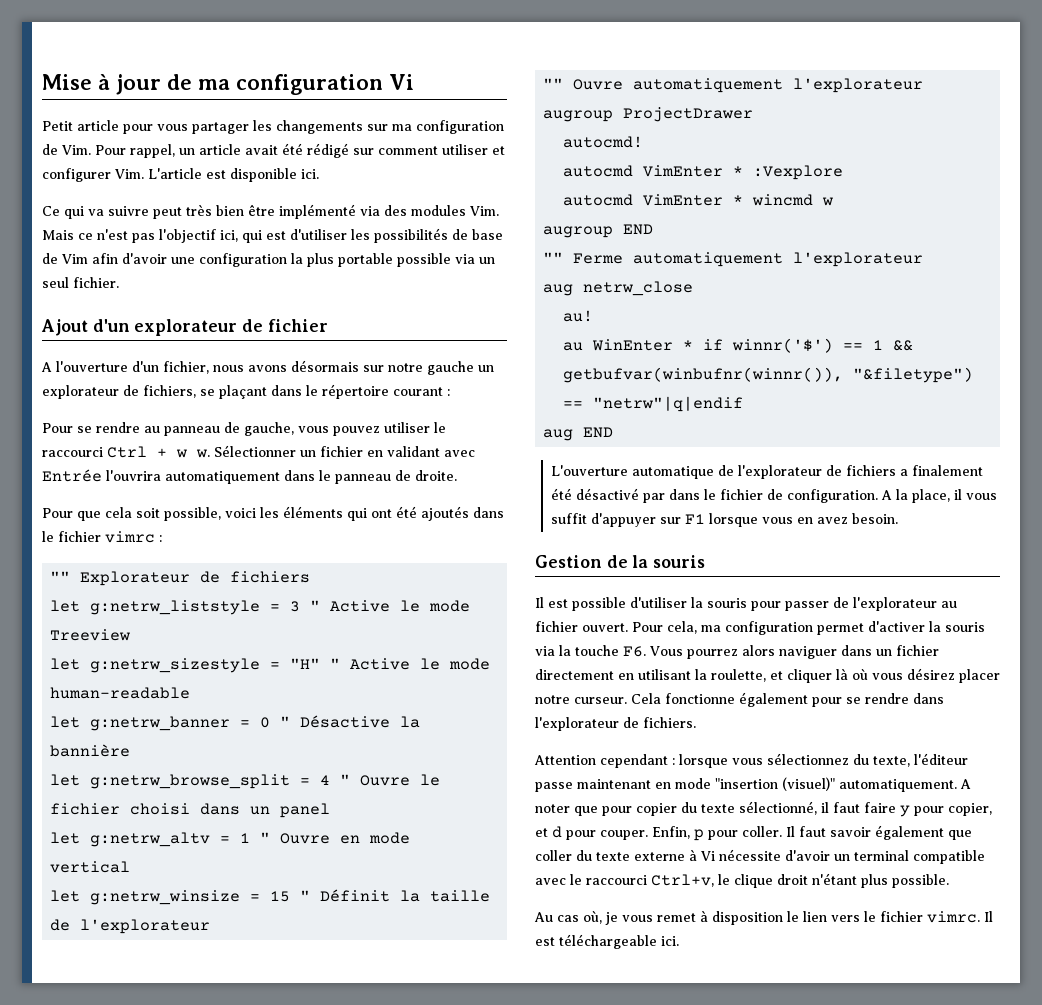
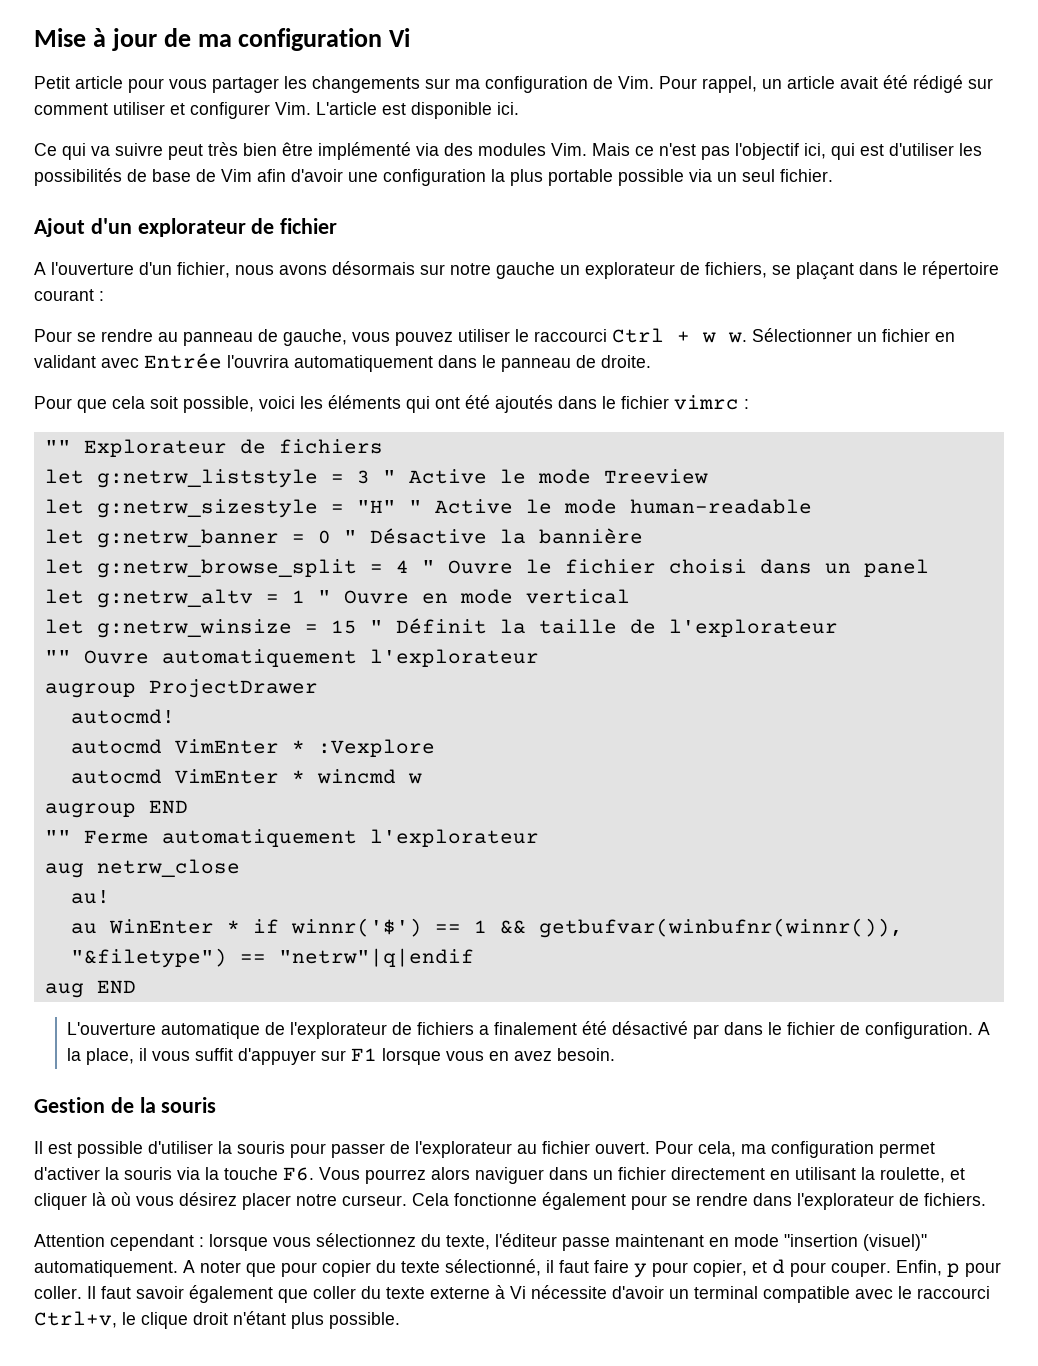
[534,910,993,925] [535,934,679,949] // Au cas où, je vous remet à disposition le lien vers le fichier vimrc. Il est téléchargeable ici. -> (400, 1320) none

